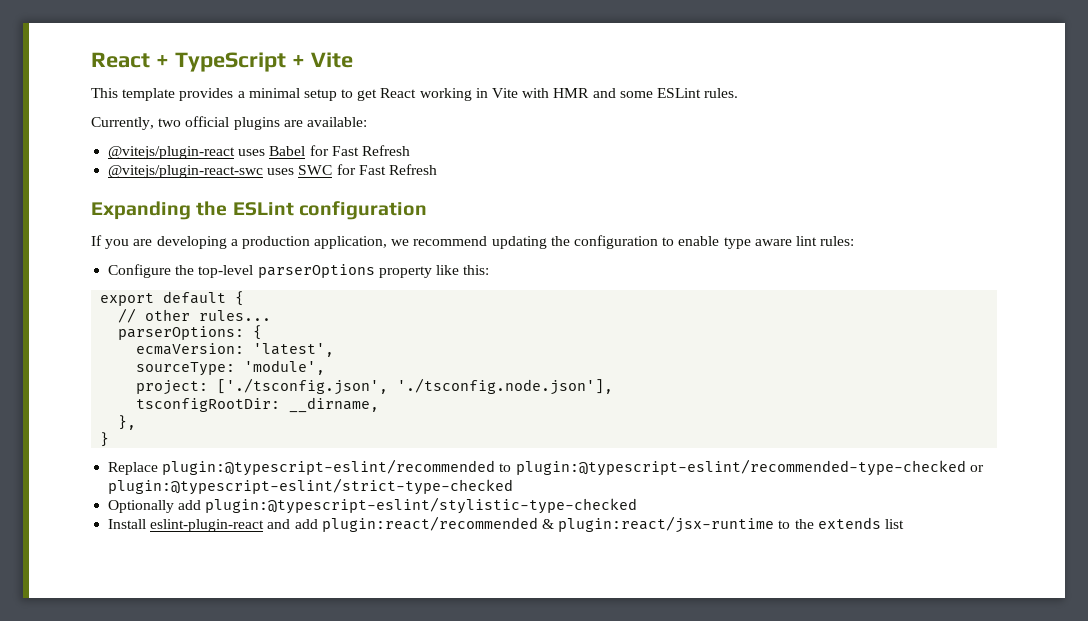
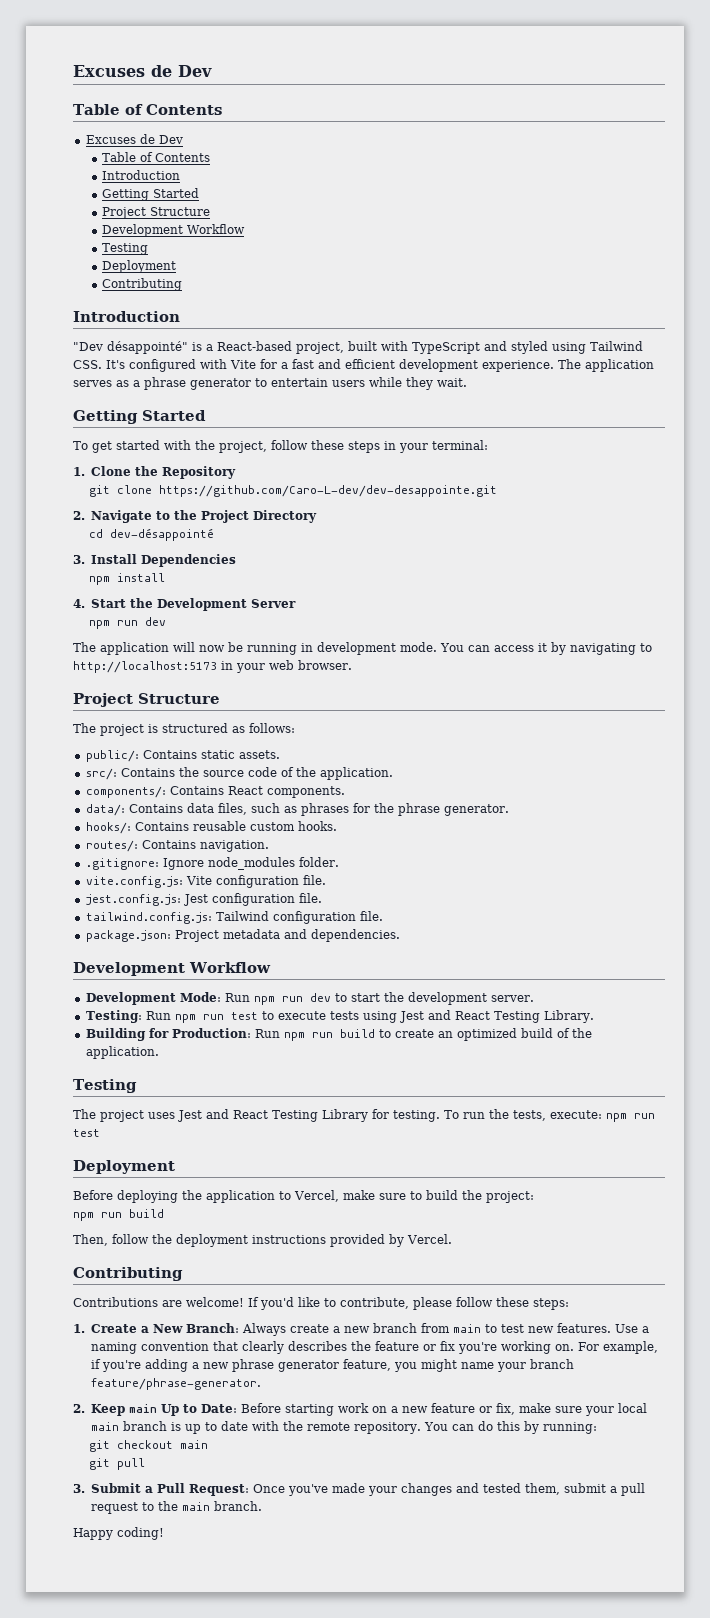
[91,52,353,72] [91,88,739,101] [91,116,367,130] [108,145,410,159] [108,164,437,178] [91,201,427,220] [91,235,855,249] [108,264,490,278] [100,291,245,306] [118,308,272,323] [118,325,263,340] [136,343,335,357] [136,360,326,376] [136,378,614,395] [136,397,380,413] [118,415,137,430] [100,432,110,447] [108,459,984,476] [108,478,514,495] [108,497,638,514] [108,516,904,533] React + TypeScript + Vite // This template provides a minimal setup to get React working in Vite with HMR and some ESLint rules. // Currently, two official plugins are available: // @vitejs/plugin-react uses Babel for Fast Refresh // @vitejs/plugin-react-swc uses SWC for Fast Refresh // Expanding the ESLint configuration // If you are developing a production application, we recommend updating the configuration to enable type aware lint rules: // Configure the top-level parserOptions property like this: // export default { // // other rules... // parserOptions: { // ecmaVersion: 'latest', // sourceType: 'module', // project: ['./tsconfig.json', './tsconfig.node.json'], // tsconfigRootDir: __dirname, // }, // } // Replace plugin:@typescript-eslint/recommended to plugin:@typescript-eslint/recommended-type-checked or plugin:@typescript-eslint/strict-type-checked // Optionally add plugin:@typescript-eslint/stylistic-type-checked // Install eslint-plugin-react and add plugin:react/recommended & plugin:react/jsx-runtime to the extends list -> [73,65,212,77] [73,104,222,115] [85,134,183,144] [101,152,210,162] [101,170,180,180] [101,188,199,201] [101,207,210,219] [101,224,245,237] [101,243,148,255] [101,260,176,273] [101,278,182,291] [73,311,180,322] [73,341,643,354] [73,359,654,372] [73,377,467,390] [73,410,206,424] [73,440,488,453] [73,466,236,479] [89,485,498,497] [73,510,317,523] [89,528,215,541] [73,554,236,567] [89,573,166,585] [73,598,296,611] [89,617,167,629] [73,642,652,655] [73,660,352,673] [73,693,220,707] [73,723,295,736] [85,750,280,762] [85,767,393,780] [85,786,345,798] [85,803,509,816] [85,821,337,834] [85,840,269,852] [85,857,339,870] [85,875,326,888] [85,893,322,906] [85,911,383,924] [85,929,400,942] [73,962,271,976] [85,992,534,1005] [85,1010,594,1023] [85,1028,592,1041] [85,1046,159,1059] [73,1079,137,1093] [73,1109,655,1122] [73,1129,100,1137] [73,1160,175,1174] [73,1190,534,1203] [73,1209,164,1221] [73,1234,452,1247] [73,1267,183,1281] [73,1297,569,1310] [73,1323,649,1336] [90,1341,658,1354] [90,1359,574,1372] [90,1378,261,1390] [73,1403,647,1416] [90,1421,597,1434] [89,1440,209,1452] [89,1458,146,1470] [73,1483,645,1496] [90,1501,262,1514] [73,1527,164,1540] Excuses de Dev // Table of Contents // Excuses de Dev // Table of Contents // Introduction // Getting Started // Project Structure // Development Workflow // Testing // Deployment // Contributing // Introduction // "Dev désappointé" is a React-based project, built with TypeScript and styled using Tailwind CSS. It's configured with Vite for a fast and efficient development experience. The application serves as a phrase generator to entertain users while they wait. // Getting Started // To get started with the project, follow these steps in your terminal: // 1. Clone the Repository // git clone https://github.com/Caro-L-dev/dev-desappointe.git // 2. Navigate to the Project Directory // cd dev-désappointé // 3. Install Dependencies // npm install // 4. Start the Development Server // npm run dev // The application will now be running in development mode. You can access it by navigating to http://localhost:5173 in your web browser. // Project Structure // The project is structured as follows: // public/: Contains static assets. // src/: Contains the source code of the application. // components/: Contains React components. // data/: Contains data files, such as phrases for the phrase generator. // hooks/: Contains reusable custom hooks. // routes/: Contains navigation. // .gitignore: Ignore node_modules folder. // vite.config.js: Vite configuration file. // jest.config.js: Jest configuration file. // tailwind.config.js: Tailwind configuration file. // package.json: Project metadata and dependencies. // Development Workflow // Development Mode: Run npm run dev to start the development server. // Testing: Run npm run test to execute tests using Jest and React Testing Library. // Building for Production: Run npm run build to create an optimized build of the application. // Testing // The project uses Jest and React Testing Library for testing. To run the tests, execute: npm run test // Deployment // Before deploying the application to Vercel, make sure to build the project: // npm run build // Then, follow the deployment instructions provided by Vercel. // Contributing // Contributions are welcome! If you'd like to contribute, please follow these steps: // 1. Create a New Branch: Always create a new branch from main to test new features. Use a naming convention that clearly describes the feature or fix you're working on. For example, if you're adding a new phrase generator feature, you might name your branch feature/phrase-generator. // 2. Keep main Up to Date: Before starting work on a new feature or fix, make sure your local main branch is up to date with the remote repository. You can do this by running: // git checkout main // git pull // 3. Submit a Pull Request: Once you've made your changes and tested them, submit a pull request to the main branch. // Happy coding!

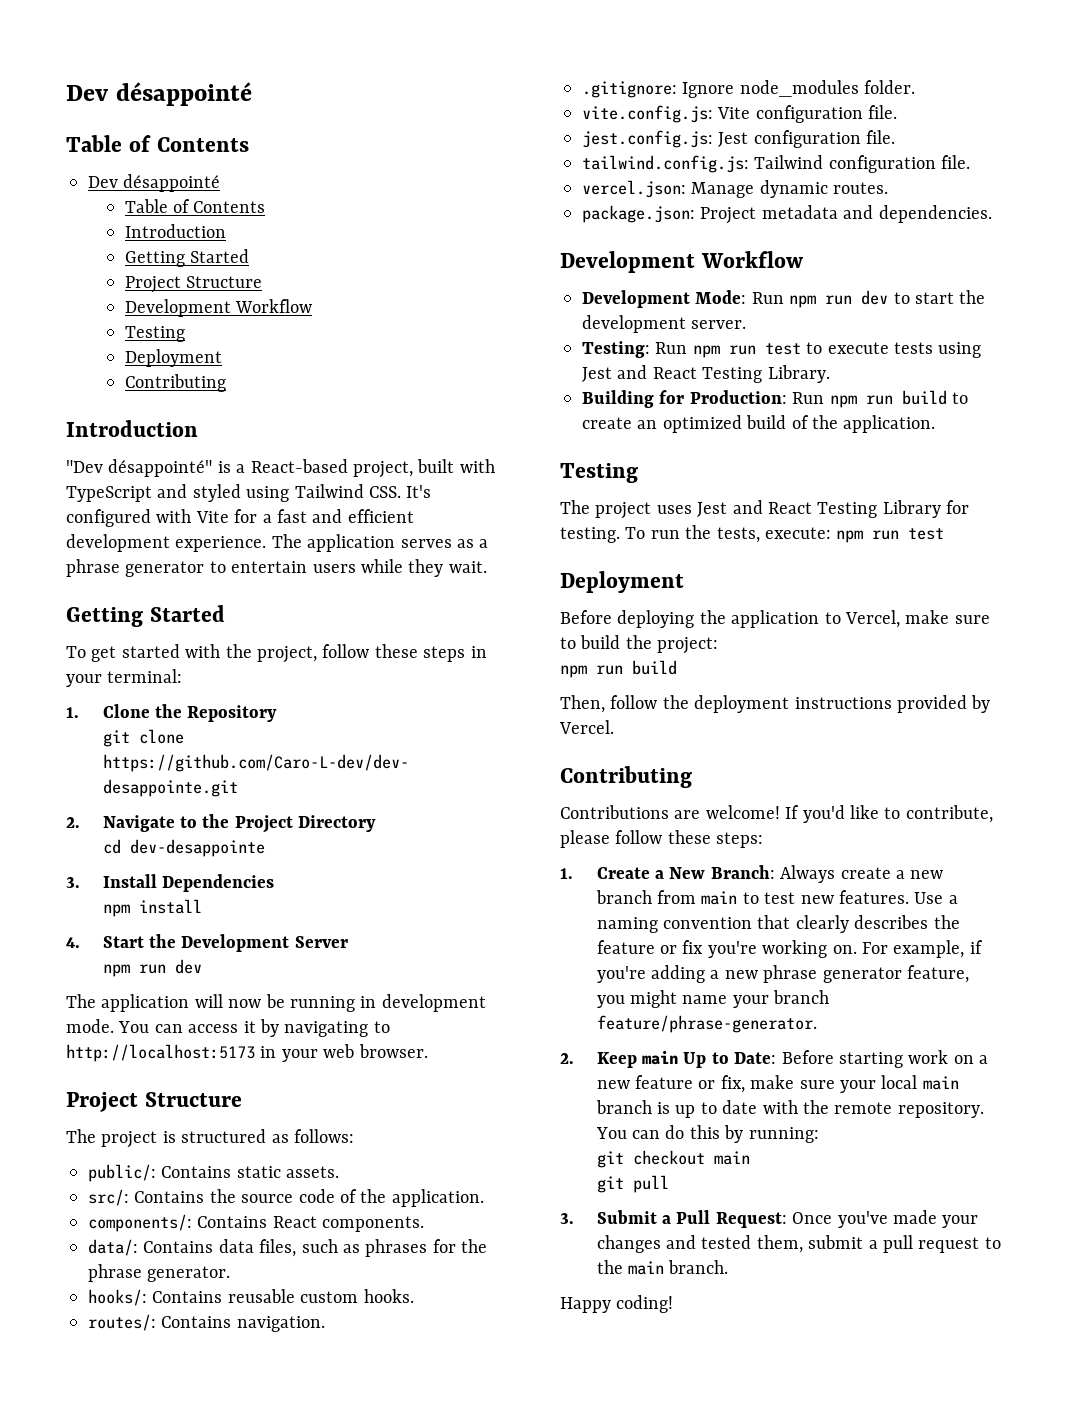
[73,65,212,77] [73,104,222,115] [85,134,183,144] Excuses de Dev // Table of Contents // Excuses de Dev -> [66,82,252,106] [66,135,249,152] [88,174,221,192] Dev désappointé // Table of Contents // Dev désappointé
[110,528,215,541] dev-désappointé -> [129,839,265,857] dev-desappointe
(383, 916) none -> [582,180,889,198] // vercel.json: Manage dynamic routes.

